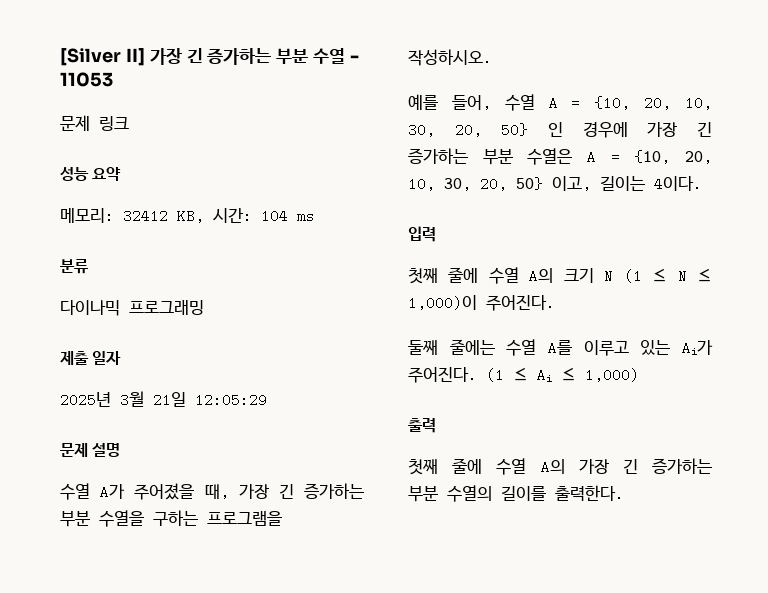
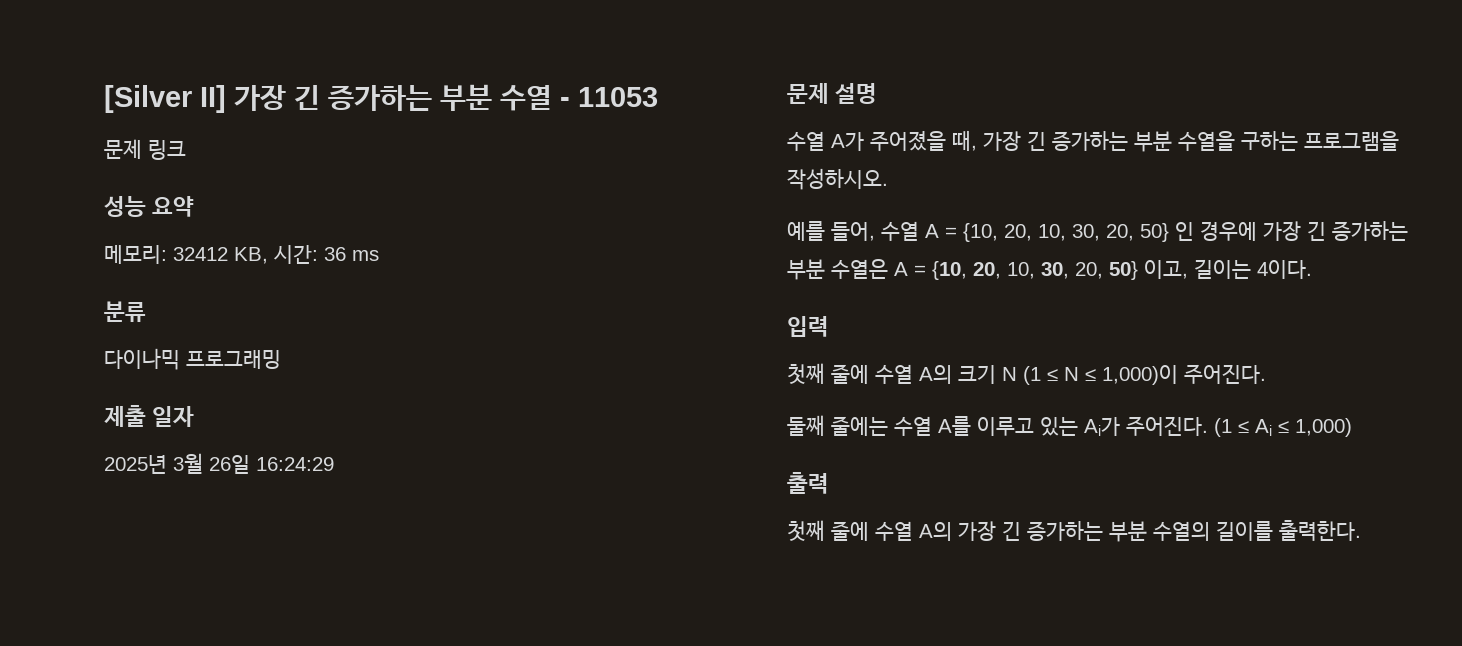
[261,209,288,223] 104 -> [324,247,346,261] 36
[153,392,267,407] 21일 12:05:29 -> [209,455,334,474] 26일 16:24:29

